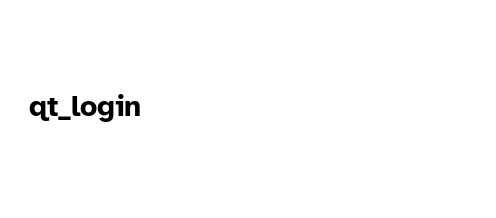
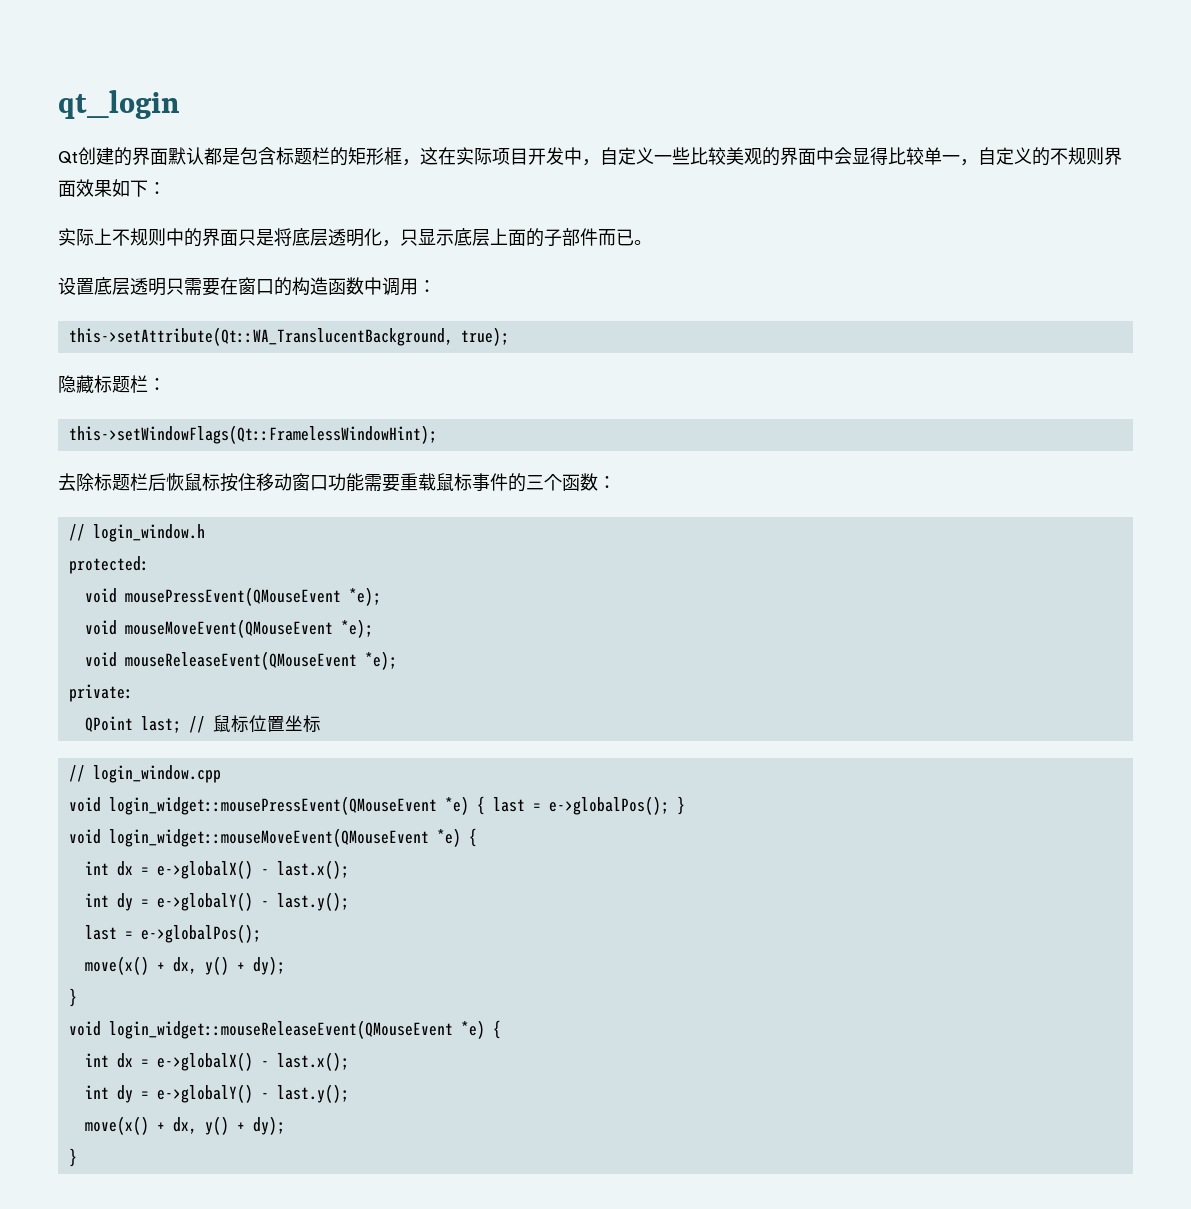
(141, 108) none -> [58,147,1122,166] [58,179,166,197] [58,228,652,247] [58,277,436,296] [68,327,509,346] [58,375,166,394] [68,425,437,444] [58,473,616,492] [68,524,205,542] [68,556,149,574] [84,587,381,606] [84,619,373,638] [84,651,397,670] [68,684,133,702] [84,715,321,733] [68,765,221,783] [68,796,685,815] [68,828,477,847] [84,860,349,879] [84,892,349,911] [84,924,261,943] [84,956,285,975] [68,988,77,1007] [68,1020,501,1039] [84,1052,349,1071] [84,1084,349,1103] [84,1116,285,1135] [68,1148,77,1167] // Qt创建的界面默认都是包含标题栏的矩形框，这在实际项目开发中，自定义一些比较美观的界面中会显得比较单一，自定义的不规则界面效果如下： // 实际上不规则中的界面只是将底层透明化，只显示底层上面的子部件而已。 // 设置底层透明只需要在窗口的构造函数中调用： // this->setAttribute(Qt::WA_TranslucentBackground, true); // 隐藏标题栏： // this->setWindowFlags(Qt::FramelessWindowHint); // 去除标题栏后恢鼠标按住移动窗口功能需要重载鼠标事件的三个函数： // // login_window.h // protected: // void mousePressEvent(QMouseEvent *e); // void mouseMoveEvent(QMouseEvent *e); // void mouseReleaseEvent(QMouseEvent *e); // private: // QPoint last; // 鼠标位置坐标 // // login_window.cpp // void login_widget::mousePressEvent(QMouseEvent *e) { last = e->globalPos(); } // void login_widget::mouseMoveEvent(QMouseEvent *e) { // int dx = e->globalX() - last.x(); // int dy = e->globalY() - last.y(); // last = e->globalPos(); // move(x() + dx, y() + dy); // } // void login_widget::mouseReleaseEvent(QMouseEvent *e) { // int dx = e->globalX() - last.x(); // int dy = e->globalY() - last.y(); // move(x() + dx, y() + dy); // }

